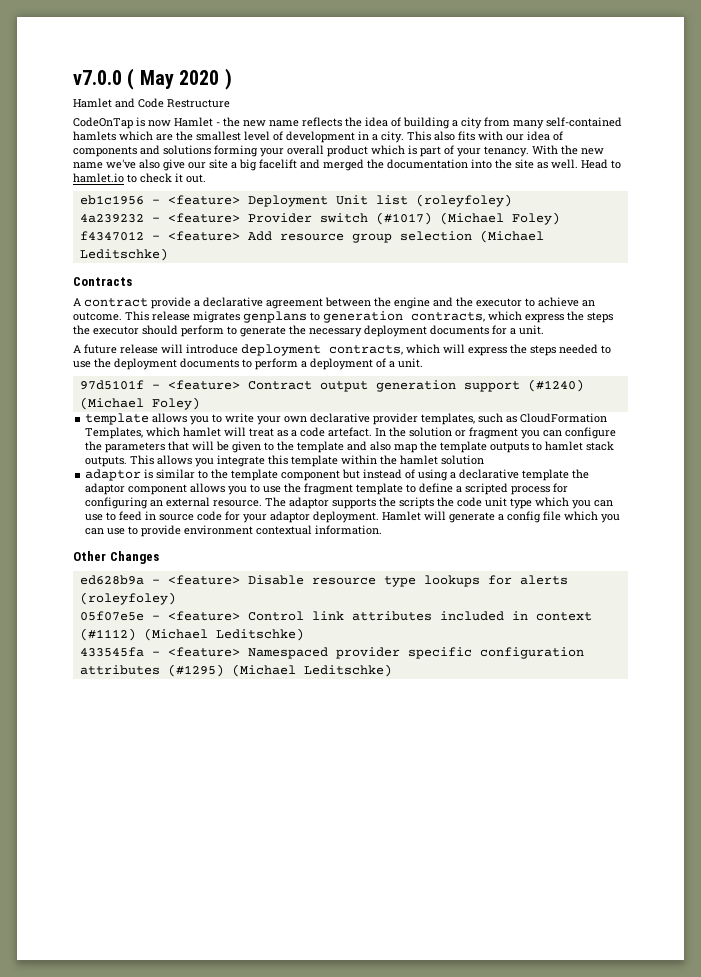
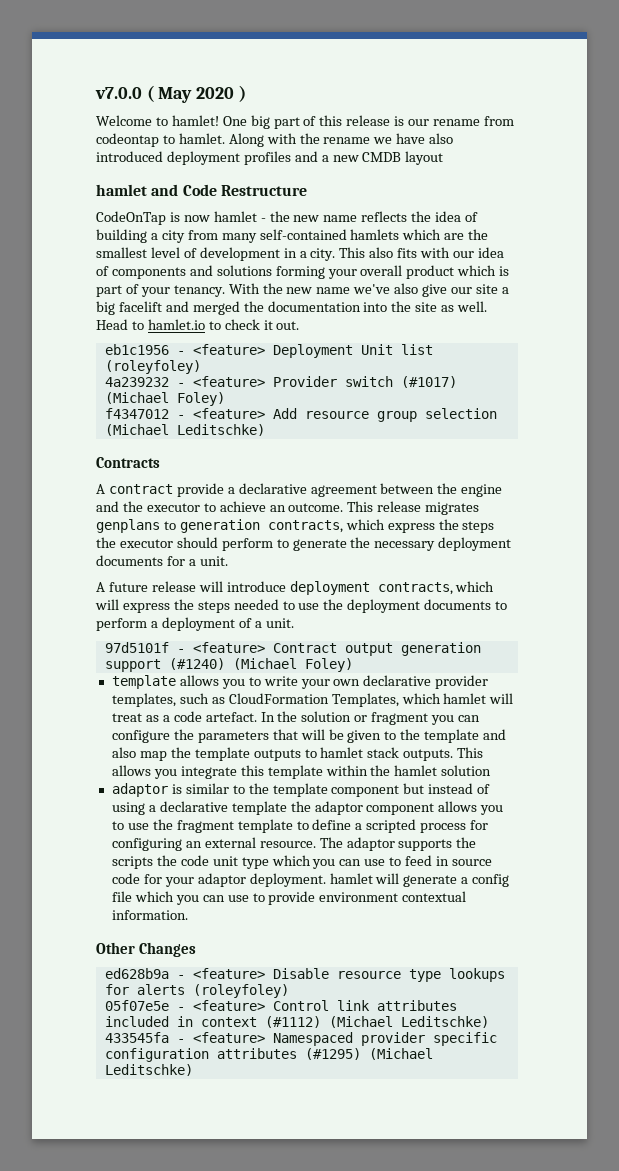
[73,98,112,108] Hamlet -> [96,115,514,129] [96,133,454,147] [96,151,444,165] [96,184,147,196] Welcome to hamlet! One big part of this release is our rename from codeontap to hamlet. Along with the rename we have also introduced deployment profiles and a new CMDB layout // hamlet
[174,117,213,127] Hamlet -> [213,211,257,222] hamlet
[382,511,422,521] Hamlet -> [329,873,373,884] hamlet

